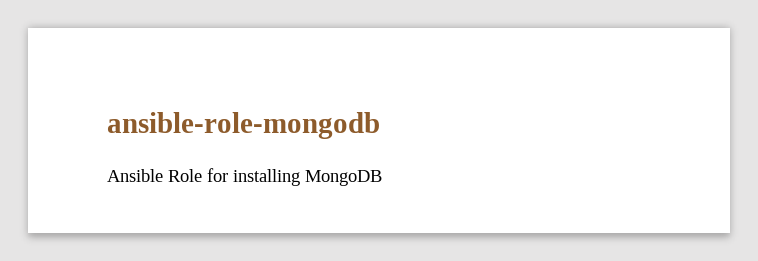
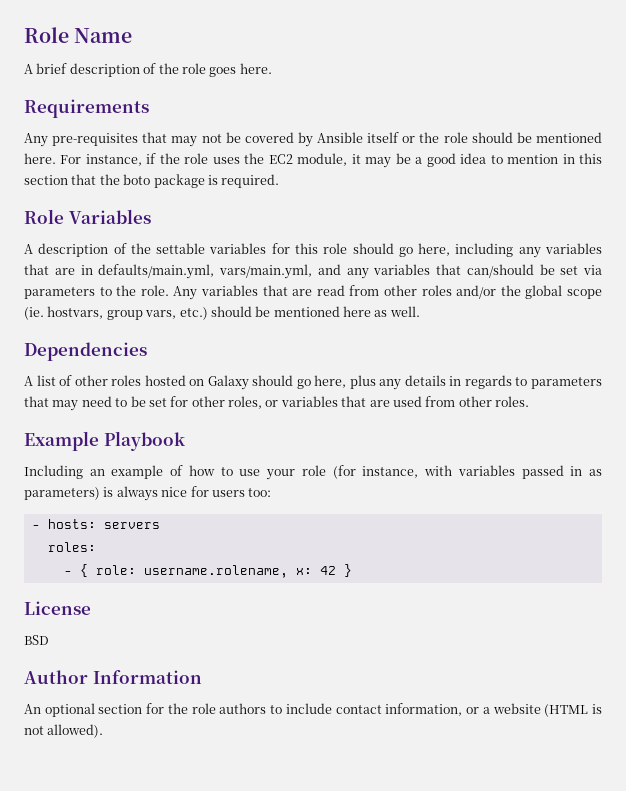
[107,112,380,139] [107,168,382,186] ansible-role-mongodb // Ansible Role for installing MongoDB -> [24,27,133,43] [24,63,272,77] [24,99,149,118] [24,132,602,147] [24,153,602,168] [24,174,280,188] [24,209,151,224] [24,243,602,258] [24,264,602,279] [24,285,603,300] [24,306,420,320] [24,342,147,361] [24,375,602,390] [24,396,529,411] [24,431,185,451] [24,465,602,480] [24,486,272,501] [31,519,160,529] [47,542,96,552] [63,564,352,578] [24,601,91,615] [24,635,49,645] [24,670,202,684] [24,703,602,717] [24,724,104,738] Role Name // A brief description of the role goes here. // Requirements // Any pre-requisites that may not be covered by Ansible itself or the role should be mentioned here. For instance, if the role uses the EC2 module, it may be a good idea to mention in this section that the boto package is required. // Role Variables // A description of the settable variables for this role should go here, including any variables that are in defaults/main.yml, vars/main.yml, and any variables that can/should be set via parameters to the role. Any variables that are read from other roles and/or the global scope (ie. hostvars, group vars, etc.) should be mentioned here as well. // Dependencies // A list of other roles hosted on Galaxy should go here, plus any details in regards to parameters that may need to be set for other roles, or variables that are used from other roles. // Example Playbook // Including an example of how to use your role (for instance, with variables passed in as parameters) is always nice for users too: // - hosts: servers // roles: // - { role: username.rolename, x: 42 } // License // BSD // Author Information // An optional section for the role authors to include contact information, or a website (HTML is not allowed).

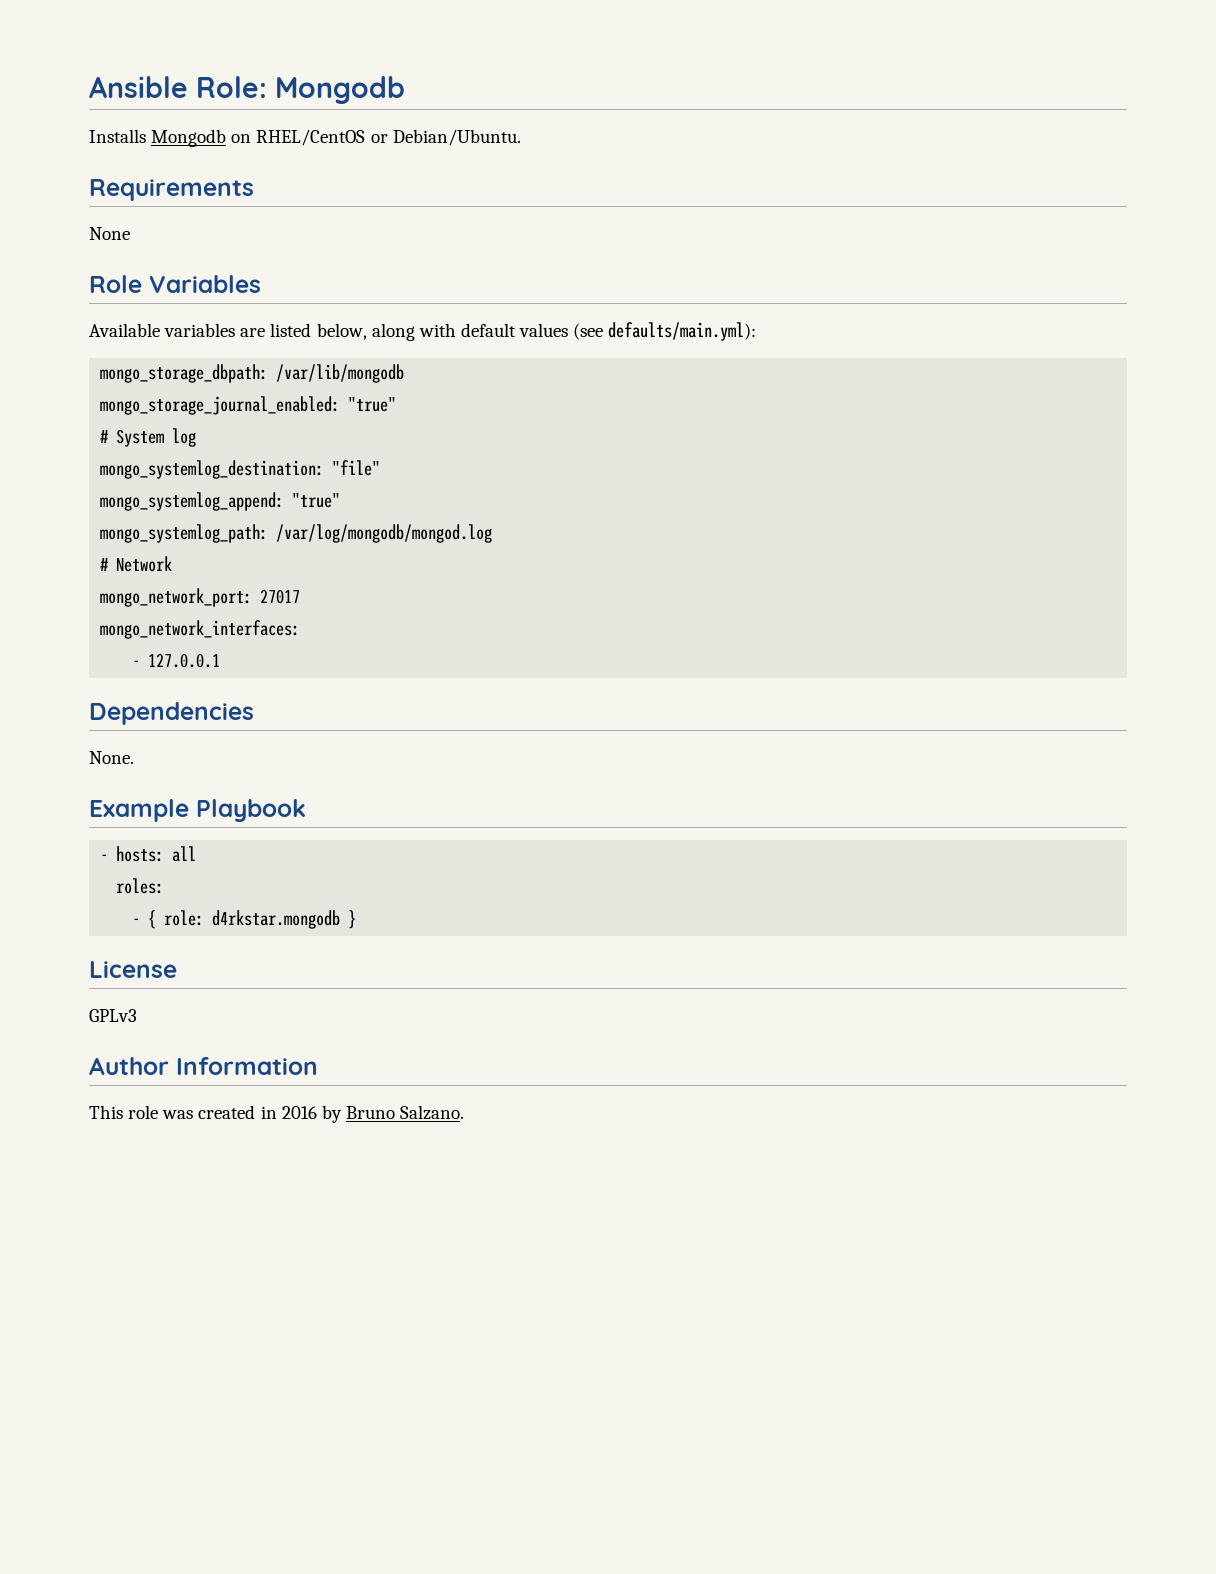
[24,27,133,43] [24,63,272,77] [24,99,149,118] [24,132,602,147] [24,153,602,168] [24,174,280,188] [24,209,151,224] [24,243,602,258] [24,264,602,279] [24,285,603,300] [24,306,420,320] [24,342,147,361] [24,375,602,390] [24,396,529,411] [24,431,185,451] [24,465,602,480] [24,486,272,501] Role Name // A brief description of the role goes here. // Requirements // Any pre-requisites that may not be covered by Ansible itself or the role should be mentioned here. For instance, if the role uses the EC2 module, it may be a good idea to mention in this section that the boto package is required. // Role Variables // A description of the settable variables for this role should go here, including any variables that are in defaults/main.yml, vars/main.yml, and any variables that can/should be set via parameters to the role. Any variables that are read from other roles and/or the global scope (ie. hostvars, group vars, etc.) should be mentioned here as well. // Dependencies // A list of other roles hosted on Galaxy should go here, plus any details in regards to parameters that may need to be set for other roles, or variables that are used from other roles. // Example Playbook // Including an example of how to use your role (for instance, with variables passed in as parameters) is always nice for users too: -> [89,76,405,104] [89,129,521,147] [89,179,254,201] [89,227,130,240] [89,275,261,293] [89,322,757,341] [100,364,405,383] [100,396,397,415] [100,428,197,447] [100,460,381,479] [100,492,341,511] [100,524,493,543] [100,556,173,572] [100,588,301,607] [100,620,301,639] [132,653,221,668] [89,702,254,725] [89,751,134,764] [89,799,306,822] Ansible Role: Mongodb // Installs Mongodb on RHEL/CentOS or Debian/Ubuntu. // Requirements // None // Role Variables // Available variables are listed below, along with default values (see defaults/main.yml): // mongo_storage_dbpath: /var/lib/mongodb // mongo_storage_journal_enabled: "true" // # System log // mongo_systemlog_destination: "file" // mongo_systemlog_append: "true" // mongo_systemlog_path: /var/log/mongodb/mongod.log // # Network // mongo_network_port: 27017 // mongo_network_interfaces: // - 127.0.0.1 // Dependencies // None. // Example Playbook
[103,522,160,529] servers -> [172,846,197,862] all
[143,565,336,578] username.rolename, x: 42 -> [212,910,341,929] d4rkstar.mongodb
[24,635,49,645] BSD -> [89,1009,137,1022] GPLv3
[24,703,602,717] [24,724,104,738] An optional section for the role authors to include contact information, or a website (HTML is not allowed). -> [89,1105,465,1123] This role was created in 2016 by Bruno Salzano.

